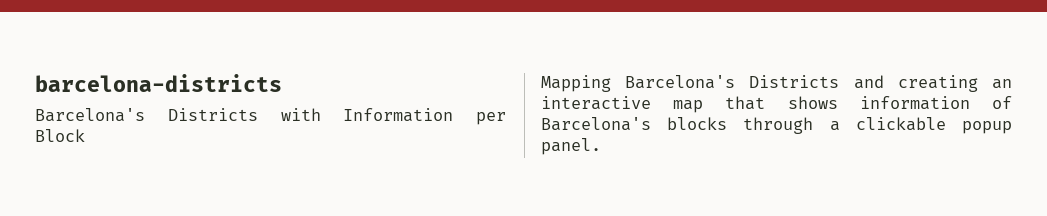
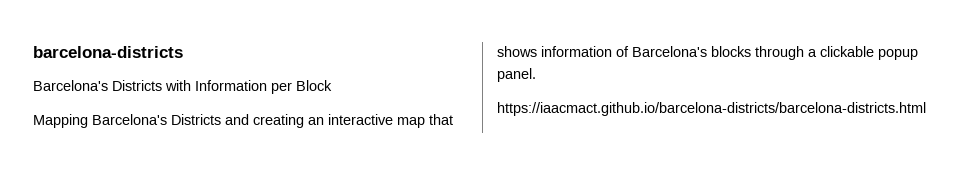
(601, 146) none -> [497,102,926,116] // https://iaacmact.github.io/barcelona-districts/barcelona-districts.html

